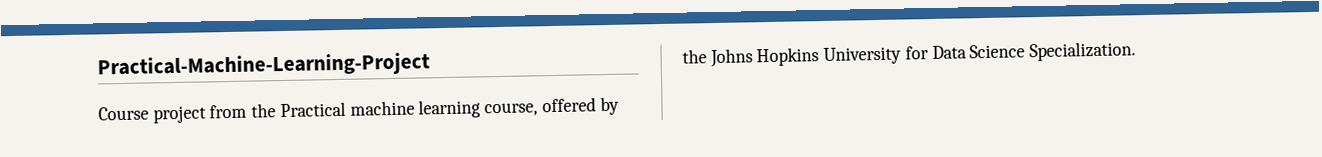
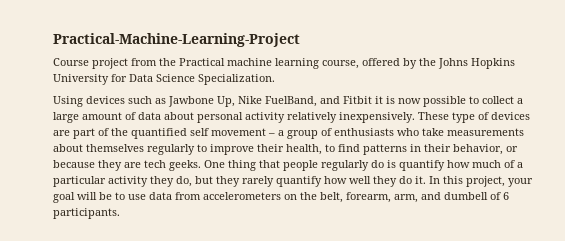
(1137, 51) none -> [53,96,523,107] [53,112,530,123] [53,128,524,139] [53,144,518,155] [53,160,523,171] [53,176,533,187] [53,192,509,203] [53,208,120,219] // Using devices such as Jawbone Up, Nike FuelBand, and Fitbit it is now possible to collect a large amount of data about personal activity relatively inexpensively. These type of devices are part of the quantified self movement – a group of enthusiasts who take measurements about themselves regularly to improve their health, to find patterns in their behavior, or because they are tech geeks. One thing that people regularly do is quantify how much of a particular activity they do, but they rarely quantify how well they do it. In this project, your goal will be to use data from accelerometers on the belt, forearm, arm, and dumbell of 6 participants.

